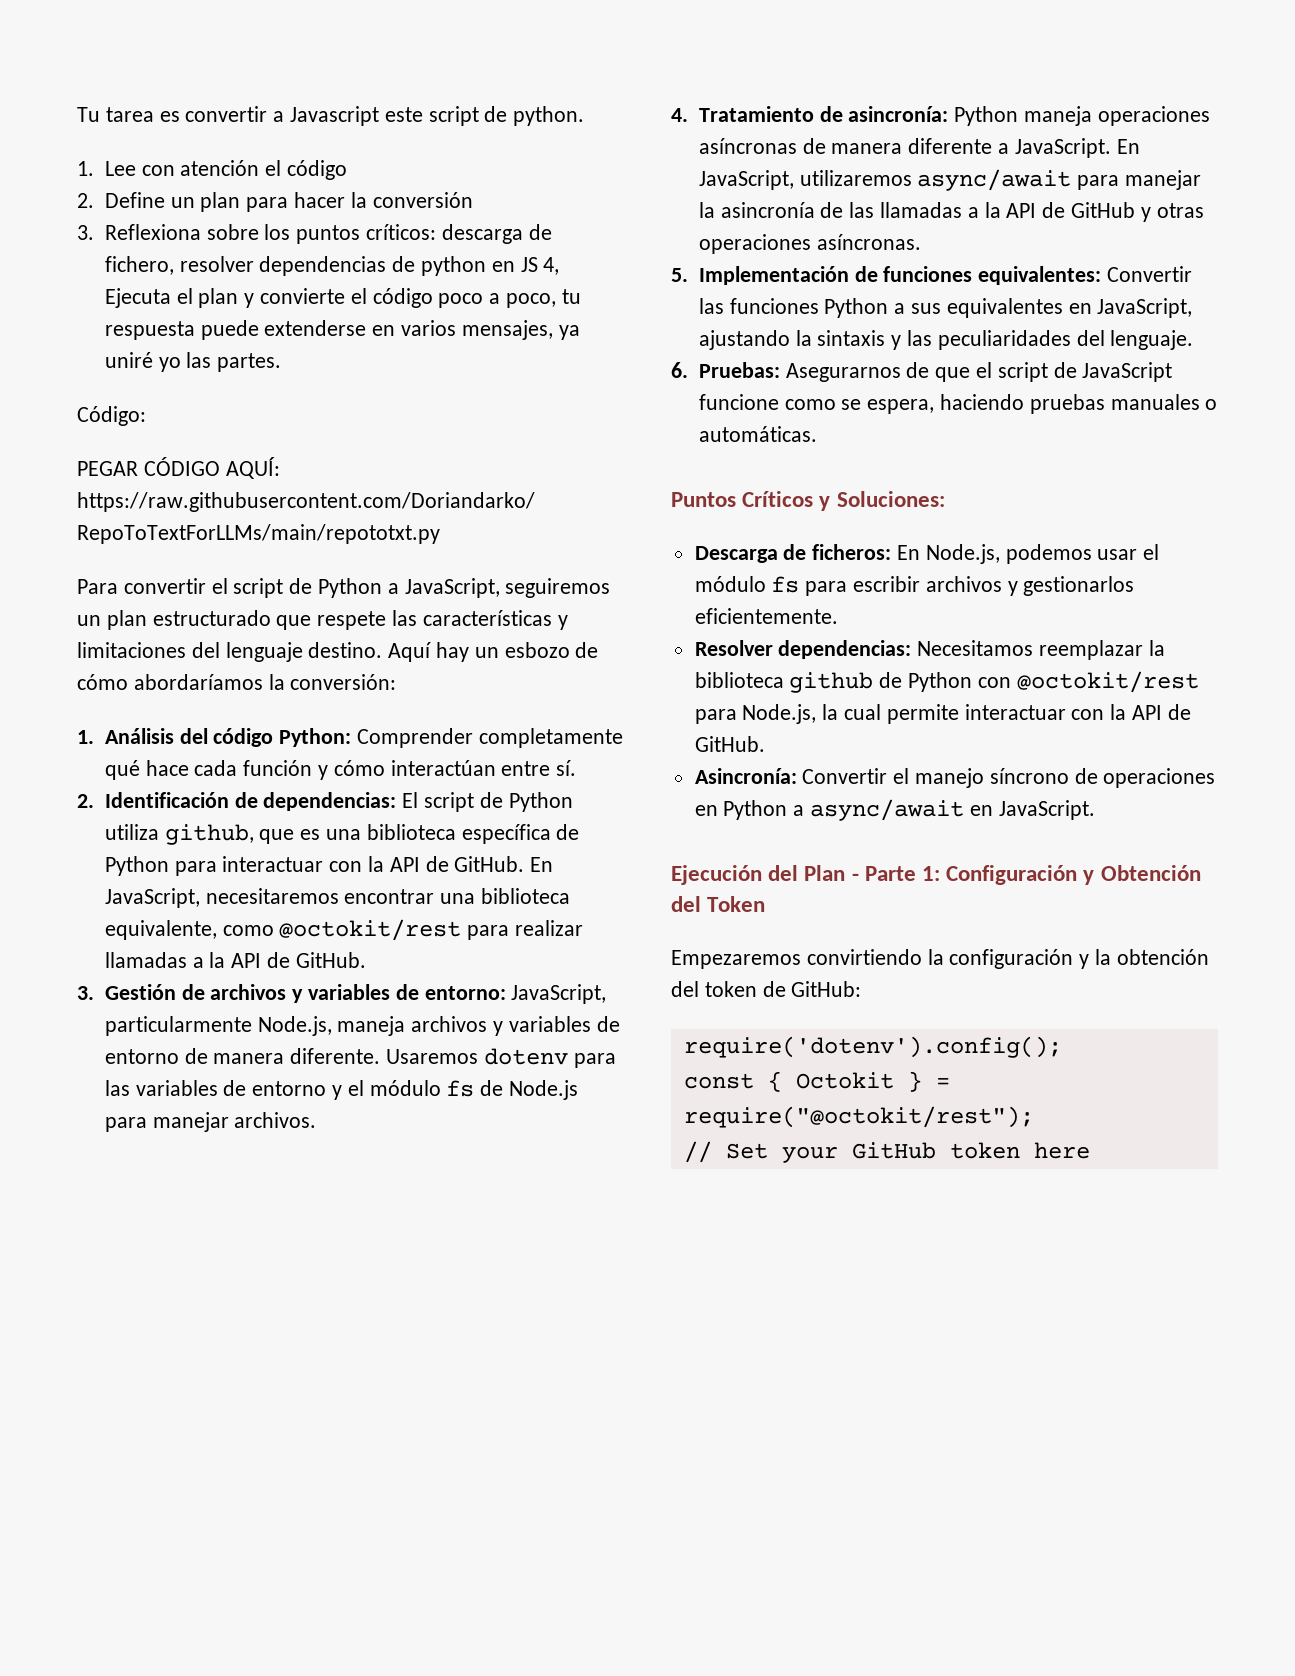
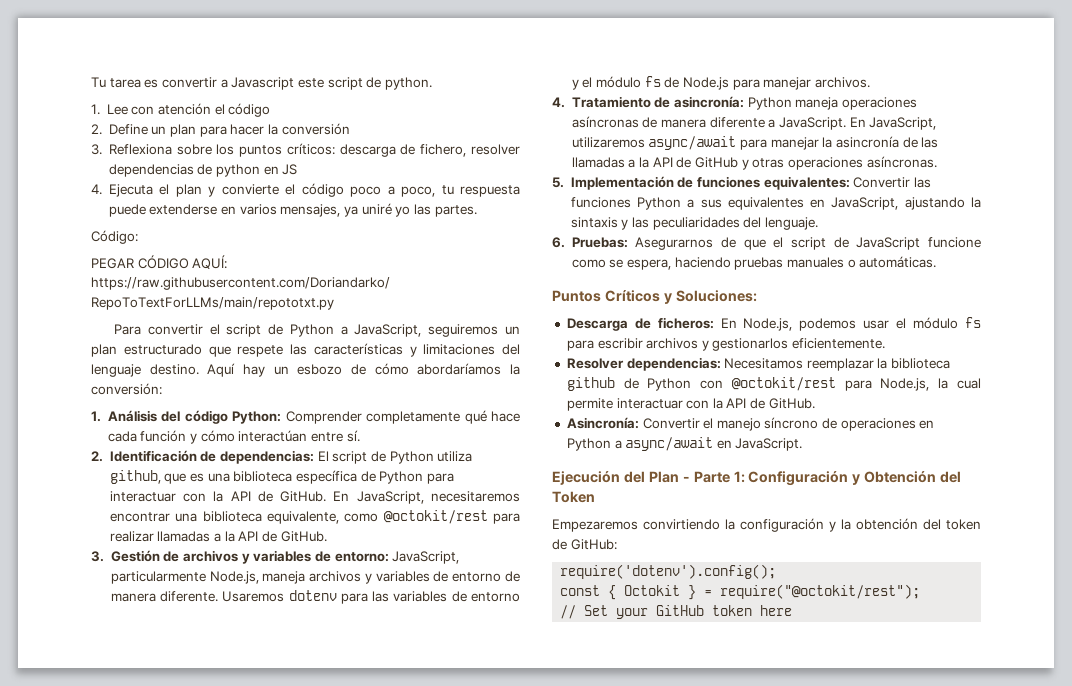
[543,257,560,275] 4, -> [91,184,102,195] // 4.

